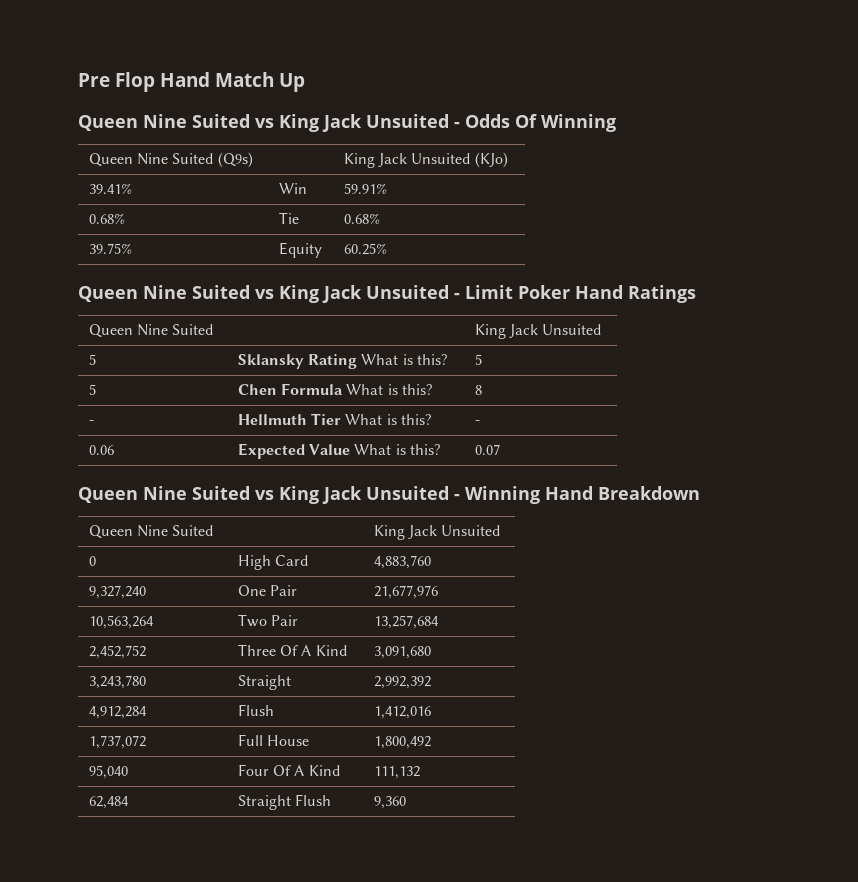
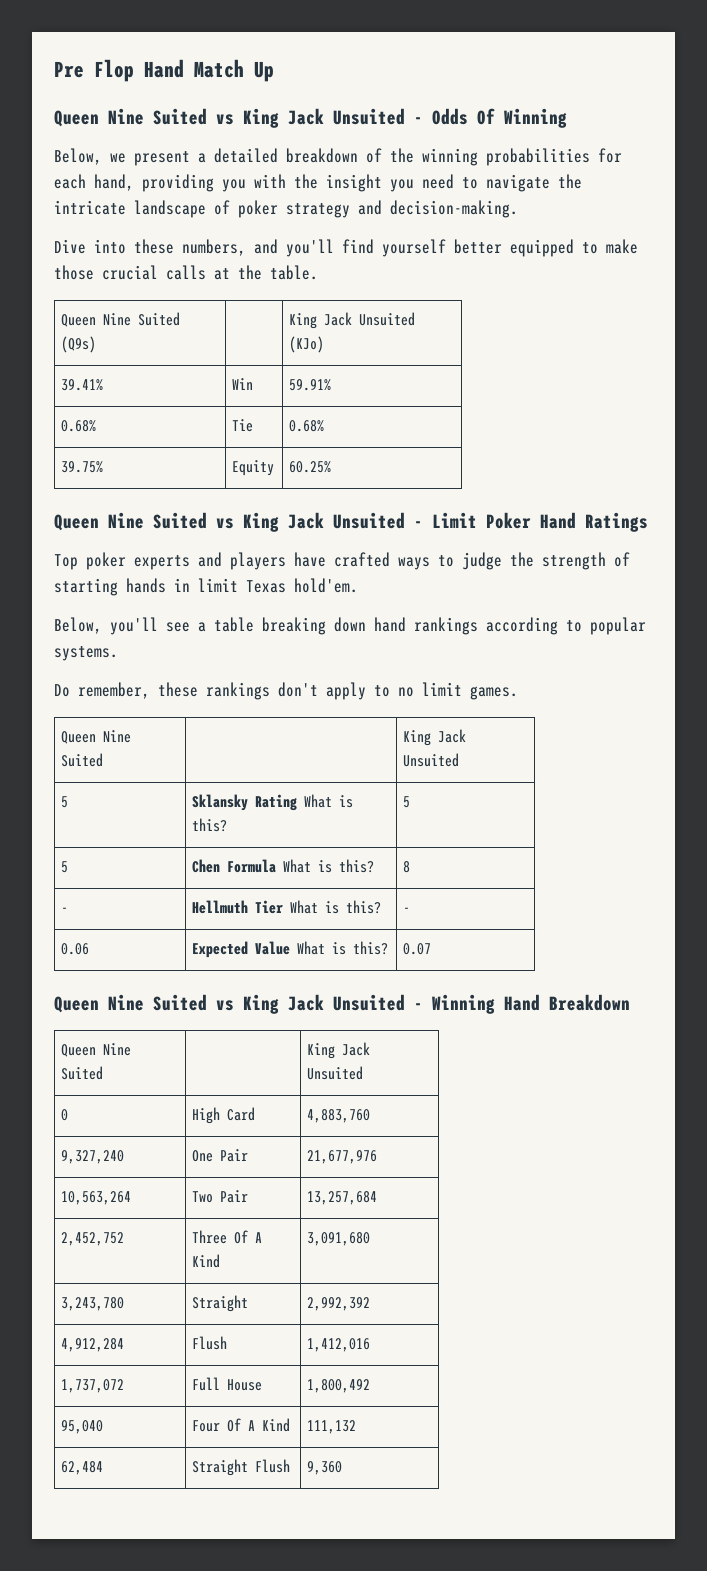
(616, 123) none -> [54,148,622,166] [54,174,582,192] [54,200,518,218] [54,239,638,257] [54,265,318,280] // Below, we present a detailed breakdown of the winning probabilities for each hand, providing you with the insight you need to navigate the intricate landscape of poker strategy and decision-making. // Dive into these numbers, and you'll find yourself better equipped to make those crucial calls at the table.
(696, 294) none -> [54,552,630,570] [54,578,358,596] [54,617,646,635] [54,646,118,661] [54,682,518,700] // Top poker experts and players have crafted ways to judge the strength of starting hands in limit Texas hold'em. // Below, you'll see a table breaking down hand rankings according to popular systems. // Do remember, these rankings don't apply to no limit games.

